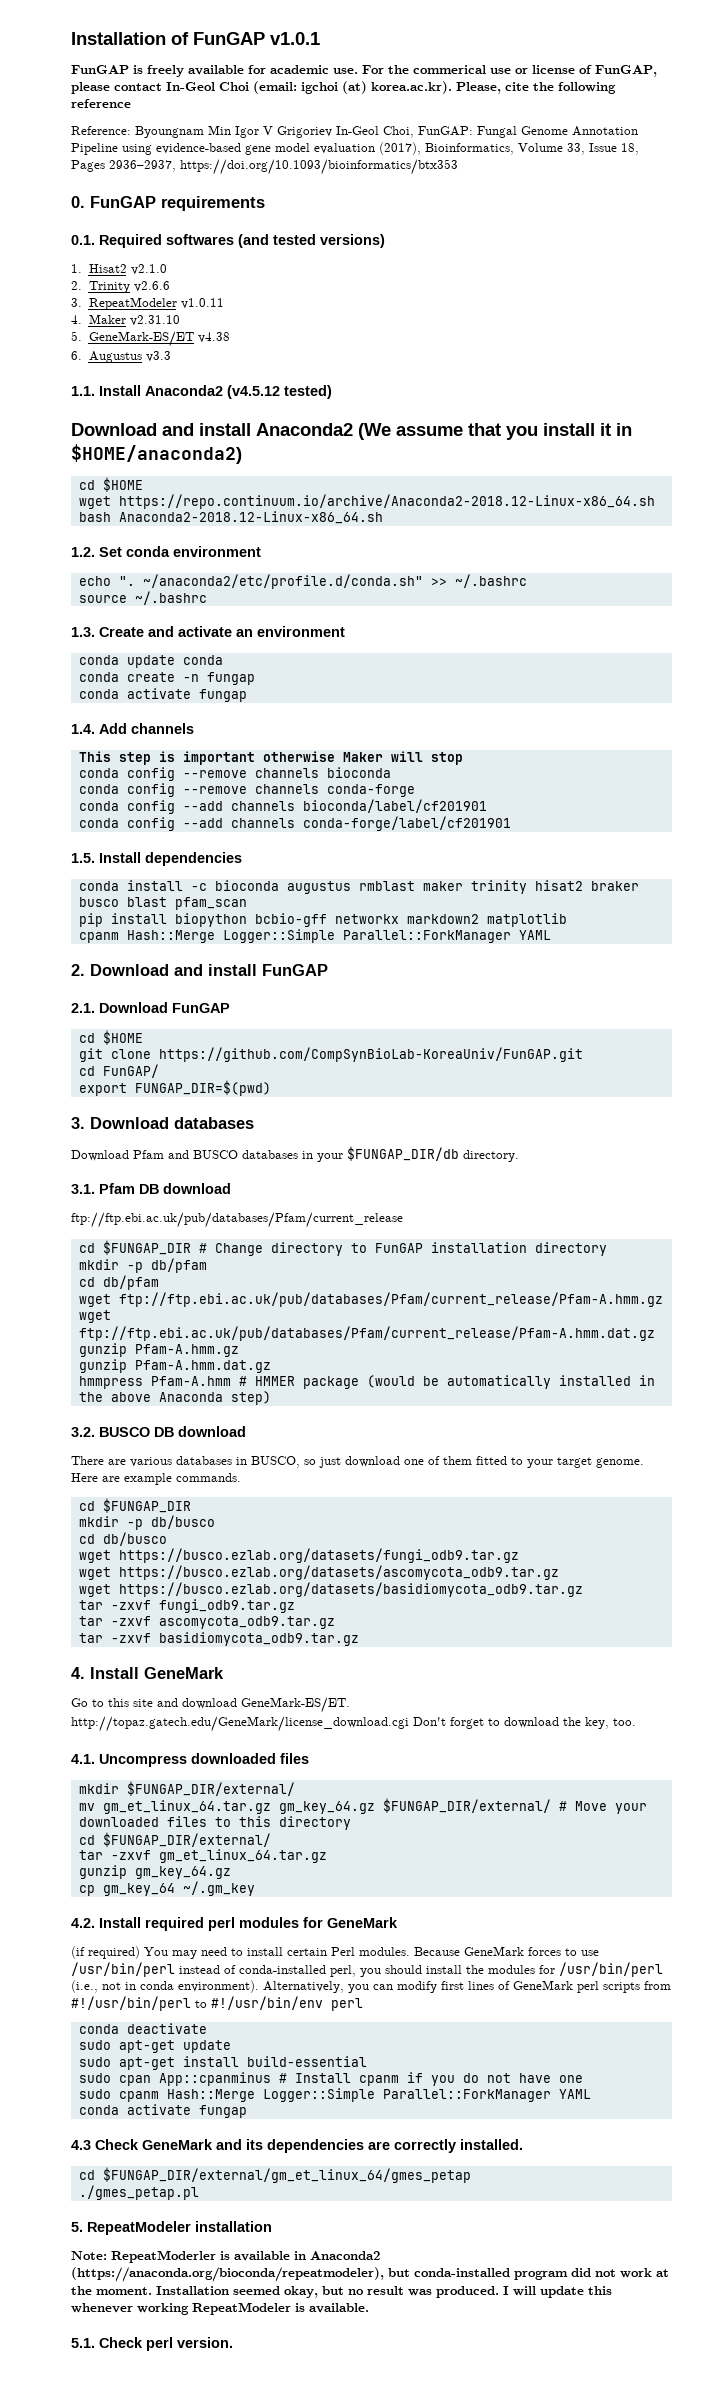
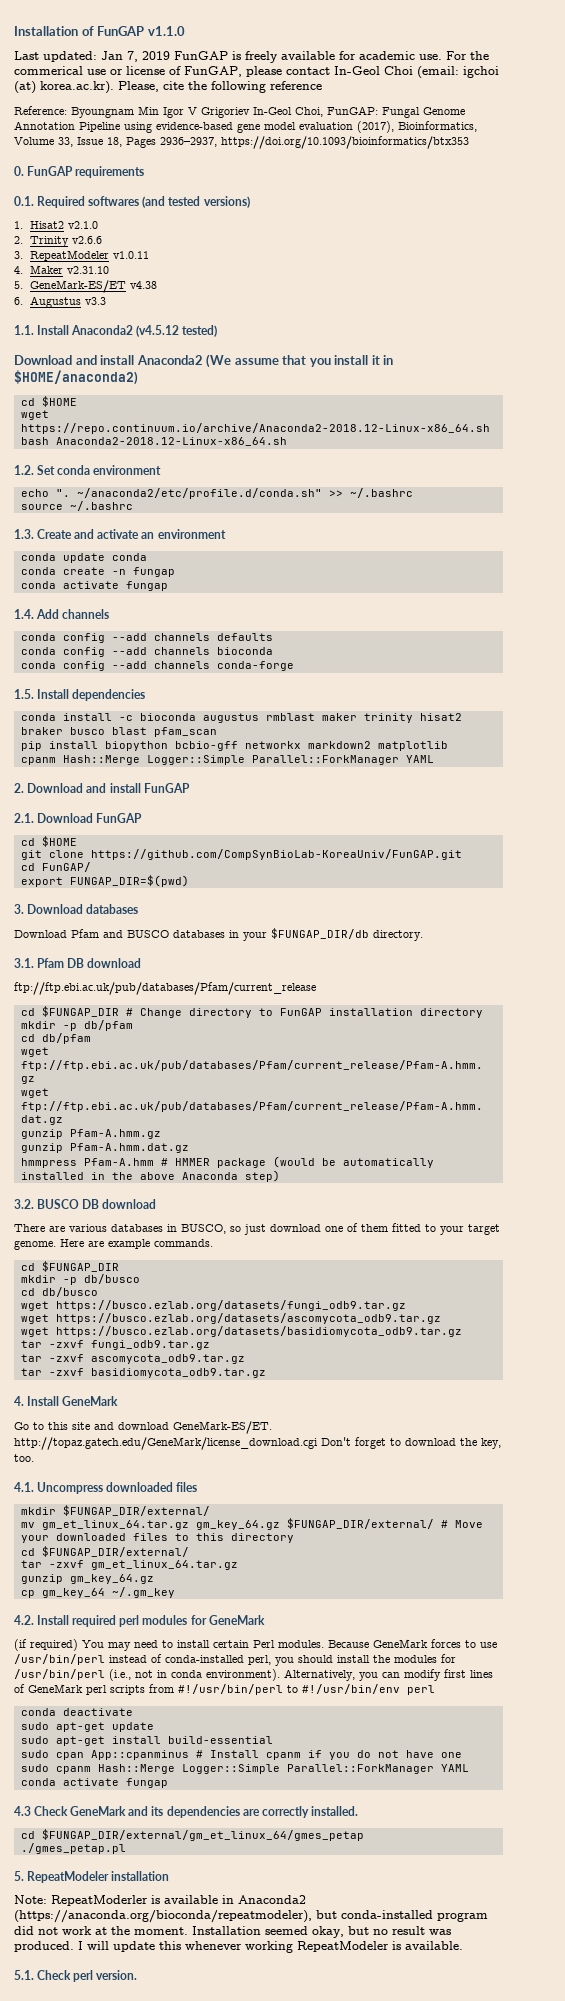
[270,32,320,45] v1.0.1 // -> [147,26,185,36] [14,51,170,62] v1.1.0 // Last updated: Jan 7, 2019
[78,751,463,765] [78,767,247,781] This step is important otherwise Maker will stop // conda config --remove -> [20,633,273,643] [20,647,147,657] conda config --add channels defaults // conda config --add
[182,786,247,794] --remove -> [111,661,147,669] --add
[78,799,487,814] [78,816,511,831] // conda config --add channels bioconda/label/cf201901 // conda config --add channels conda-forge/label/cf201901 -> (294, 666) none

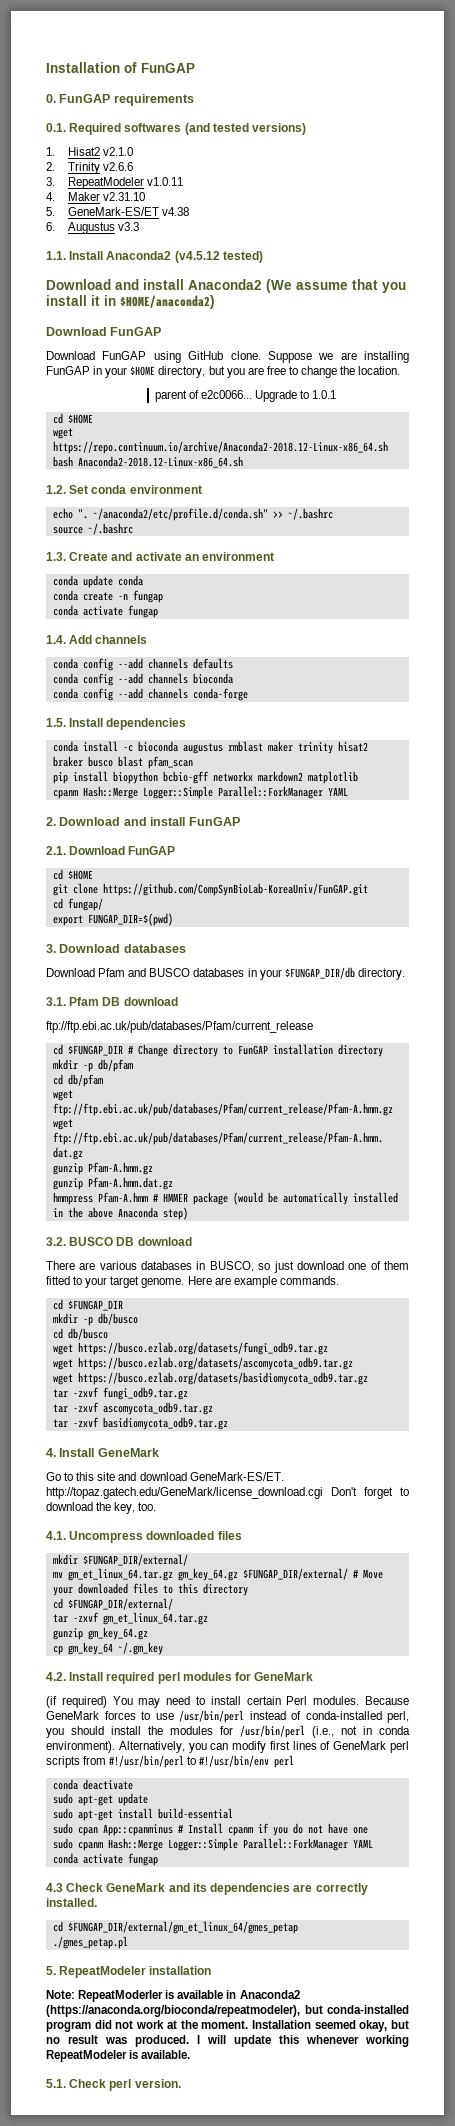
[147,26,185,36] [14,51,489,63] [14,66,499,78] [14,81,322,94] [14,106,465,118] [14,121,477,133] [14,136,469,149] v1.1.0 // Last updated: Jan 7, 2019 FunGAP is freely available for academic use. For the commerical use or license of FunGAP, please contact In-Geol Choi (email: igchoi (at) korea.ac.kr). Please, cite the following reference // Reference: Byoungnam Min Igor V Grigoriev In-Geol Choi, FunGAP: Fungal Genome Annotation Pipeline using evidence-based gene model evaluation (2017), Bioinformatics, Volume 33, Issue 18, Pages 2936–2937, https://doi.org/10.1093/bioinformatics/btx353 -> (195, 68) none
(138, 377) none -> [46,327,162,336] [46,351,409,363] [46,366,401,378] [154,390,337,402] // Download FunGAP // Download FunGAP using GitHub clone. Suppose we are installing FunGAP in your $HOME directory, but you are free to change the location. // parent of e2c0066... Upgrade to 1.0.1
[41,862,91,872] FunGAP/ -> [67,898,103,911] fungap/

